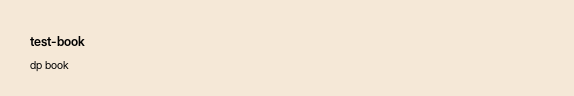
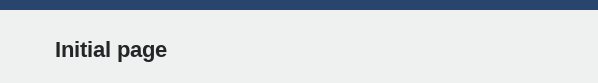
[30,36,85,47] [30,61,69,72] test-book // dp book -> [55,41,167,62] Initial page

